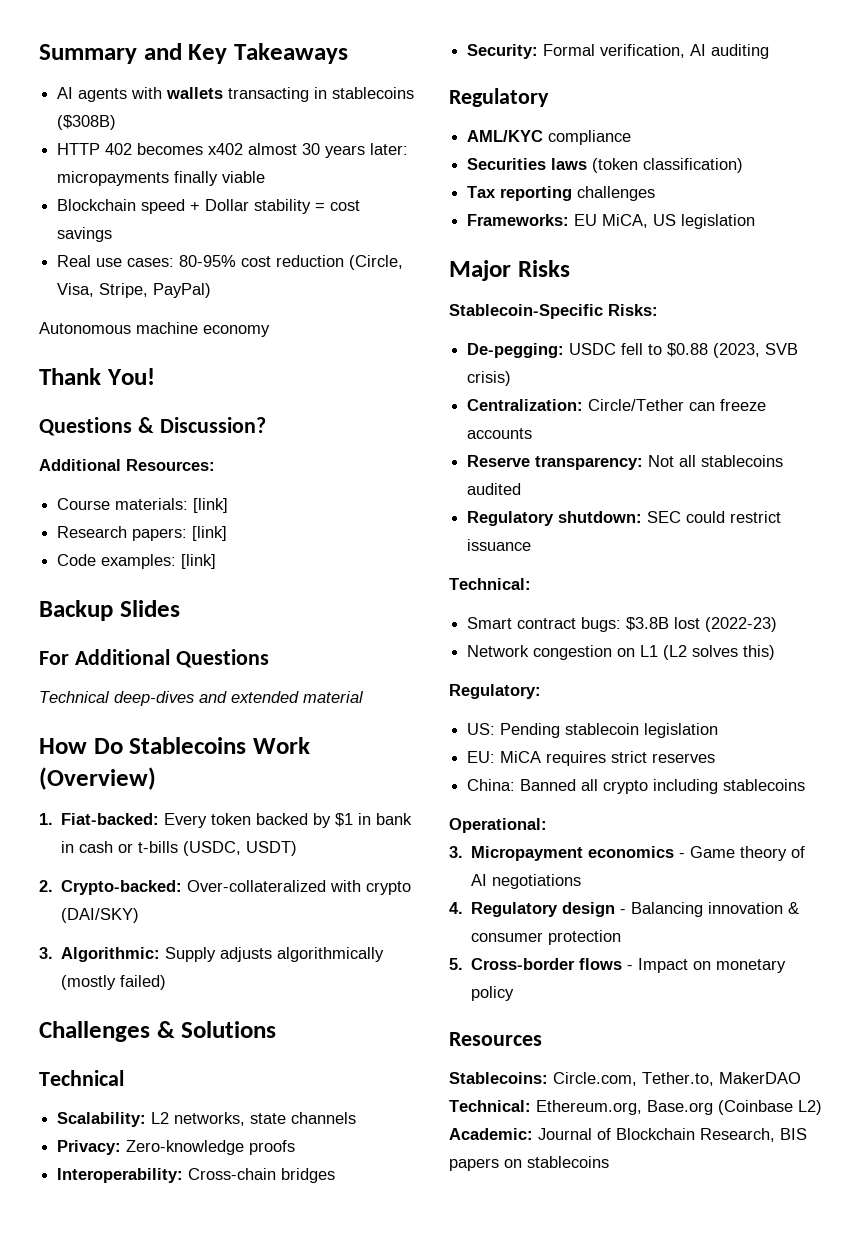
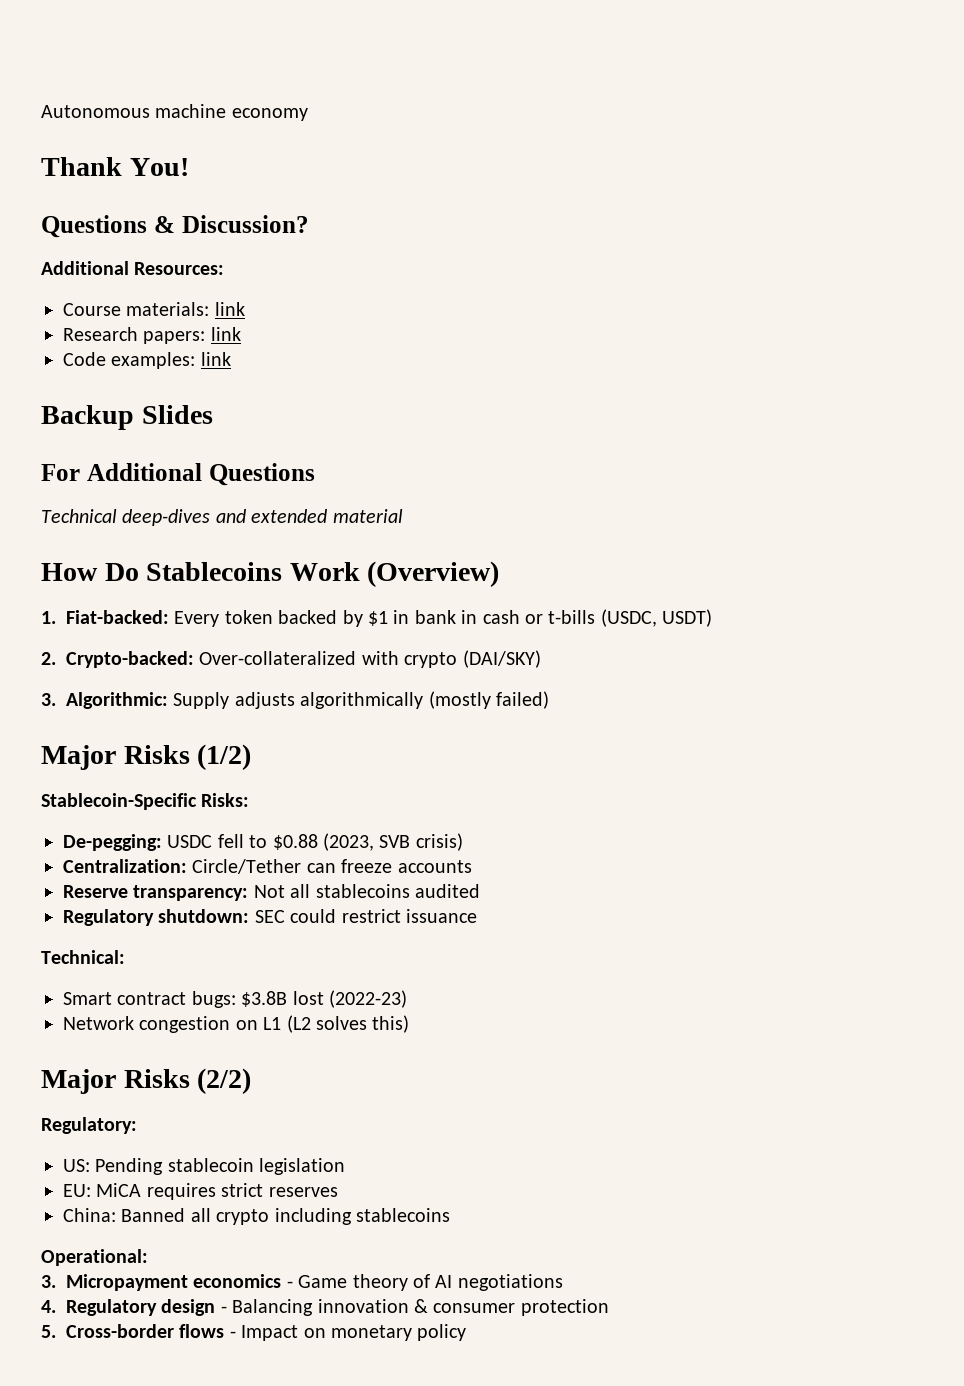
[39,43,348,64] [57,87,415,102] [57,115,117,130] [57,143,409,158] [57,171,266,186] [57,199,361,214] [57,227,113,242] [57,255,404,270] [57,283,212,298] Summary and Key Takeaways // AI agents with wallets transacting in stablecoins ($308B) // HTTP 402 becomes x402 almost 30 years later: micropayments finally viable // Blockchain speed + Dollar stability = cost savings // Real use cases: 80-95% cost reduction (Circle, Visa, Stripe, PayPal) // -> (41, 111) none
[193,498,229,513] [link] -> [214,302,245,316] link
[192,526,228,541] [link] -> [210,327,241,341] link
[181,554,217,569] [link] -> [200,352,231,366] link
[39,1021,277,1042] [39,1070,124,1086] [57,1112,357,1127] [57,1140,296,1155] [57,1168,336,1183] [467,44,770,59] [449,88,549,107] [467,130,632,145] [467,158,744,173] [467,186,656,201] [467,214,756,229] [449,260,570,281] // Challenges & Solutions // Technical // Scalability: L2 networks, state channels // Privacy: Zero-knowledge proofs // Interoperability: Cross-chain bridges // Security: Formal verification, AI auditing // Regulatory // AML/KYC compliance // Securities laws (token classification) // Tax reporting challenges // Frameworks: EU MiCA, US legislation // Major Risks -> [41,744,252,770] // Major Risks (1/2)
(776, 652) none -> [41,1068,252,1094] // Major Risks (2/2)
[449,1032,542,1046] [449,1072,801,1086] [449,1100,822,1115] [449,1128,807,1142] [449,1156,609,1171] // Resources // Stablecoins: Circle.com, Tether.to, MakerDAO Technical: Ethereum.org, Base.org (Coinbase L2) Academic: Journal of Blockchain Research, BIS papers on stablecoins -> (467, 1332) none

